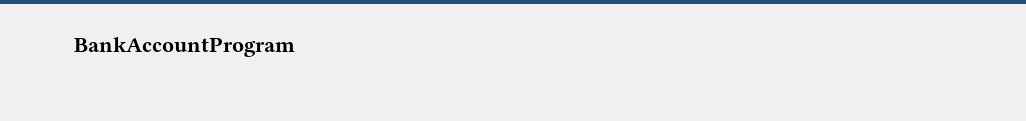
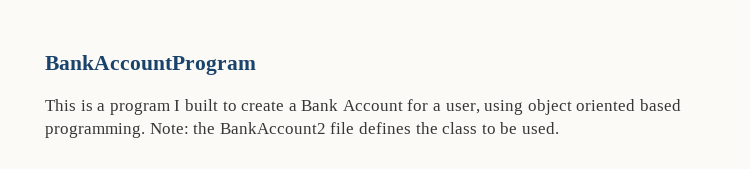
(295, 47) none -> [45,99,682,115] [45,122,559,138] // This is a program I built to create a Bank Account for a user, using object oriented based programming. Note: the BankAccount2 file defines the class to be used.

